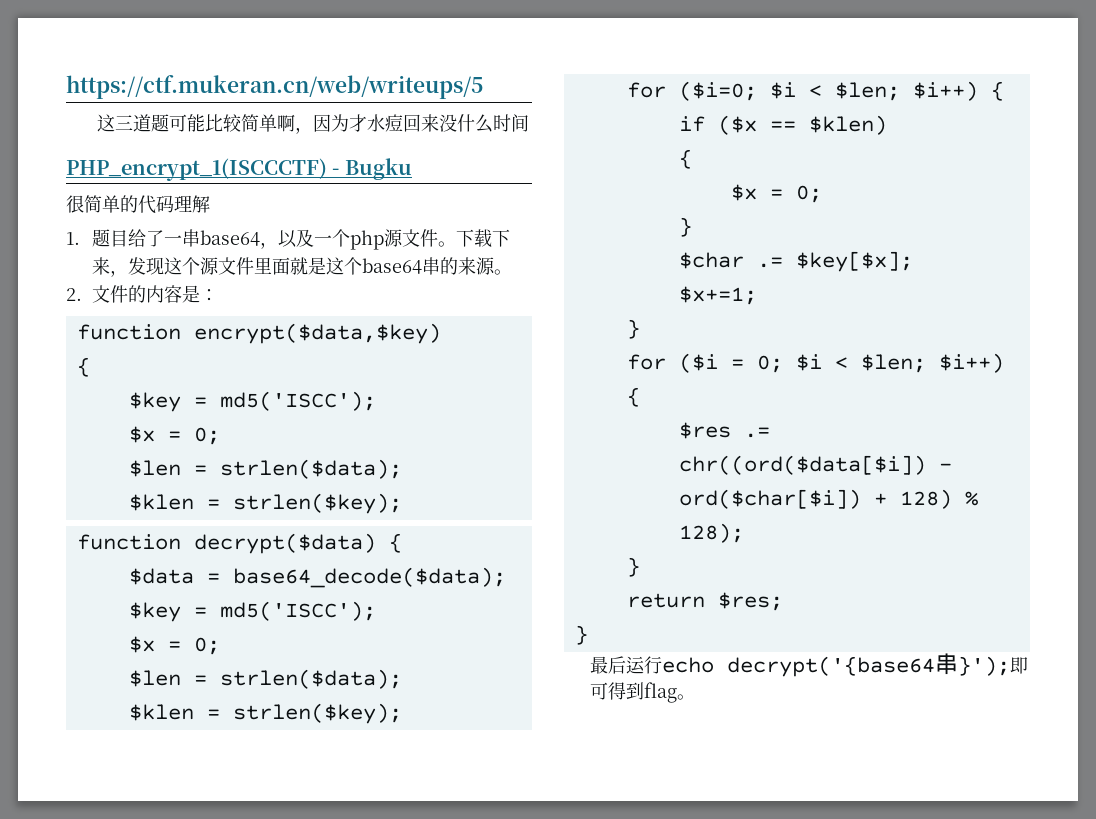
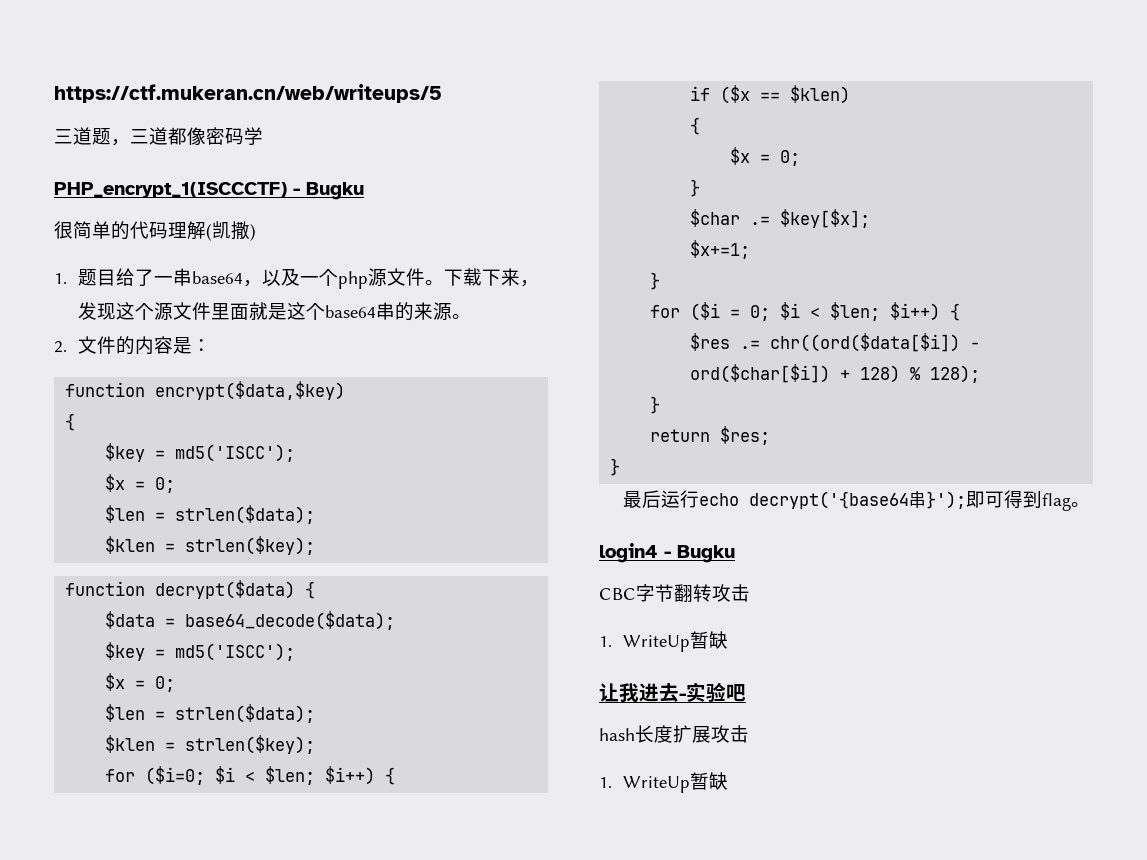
[97,114,530,134] 这三道题可能比较简单啊，因为才水痘回来没什么时间 -> [54,127,263,146] 三道题，三道都像密码学
(210, 204) none -> [206,221,256,241] (凯撒)
(695, 697) none -> [599,543,735,563] [599,584,750,602] [599,631,729,652] [599,682,746,703] [599,725,749,743] [599,772,729,793] // login4 - Bugku // CBC字节翻转攻击 // 1. WriteUp暂缺 // 让我进去-实验吧 // hash长度扩展攻击 // 1. WriteUp暂缺

